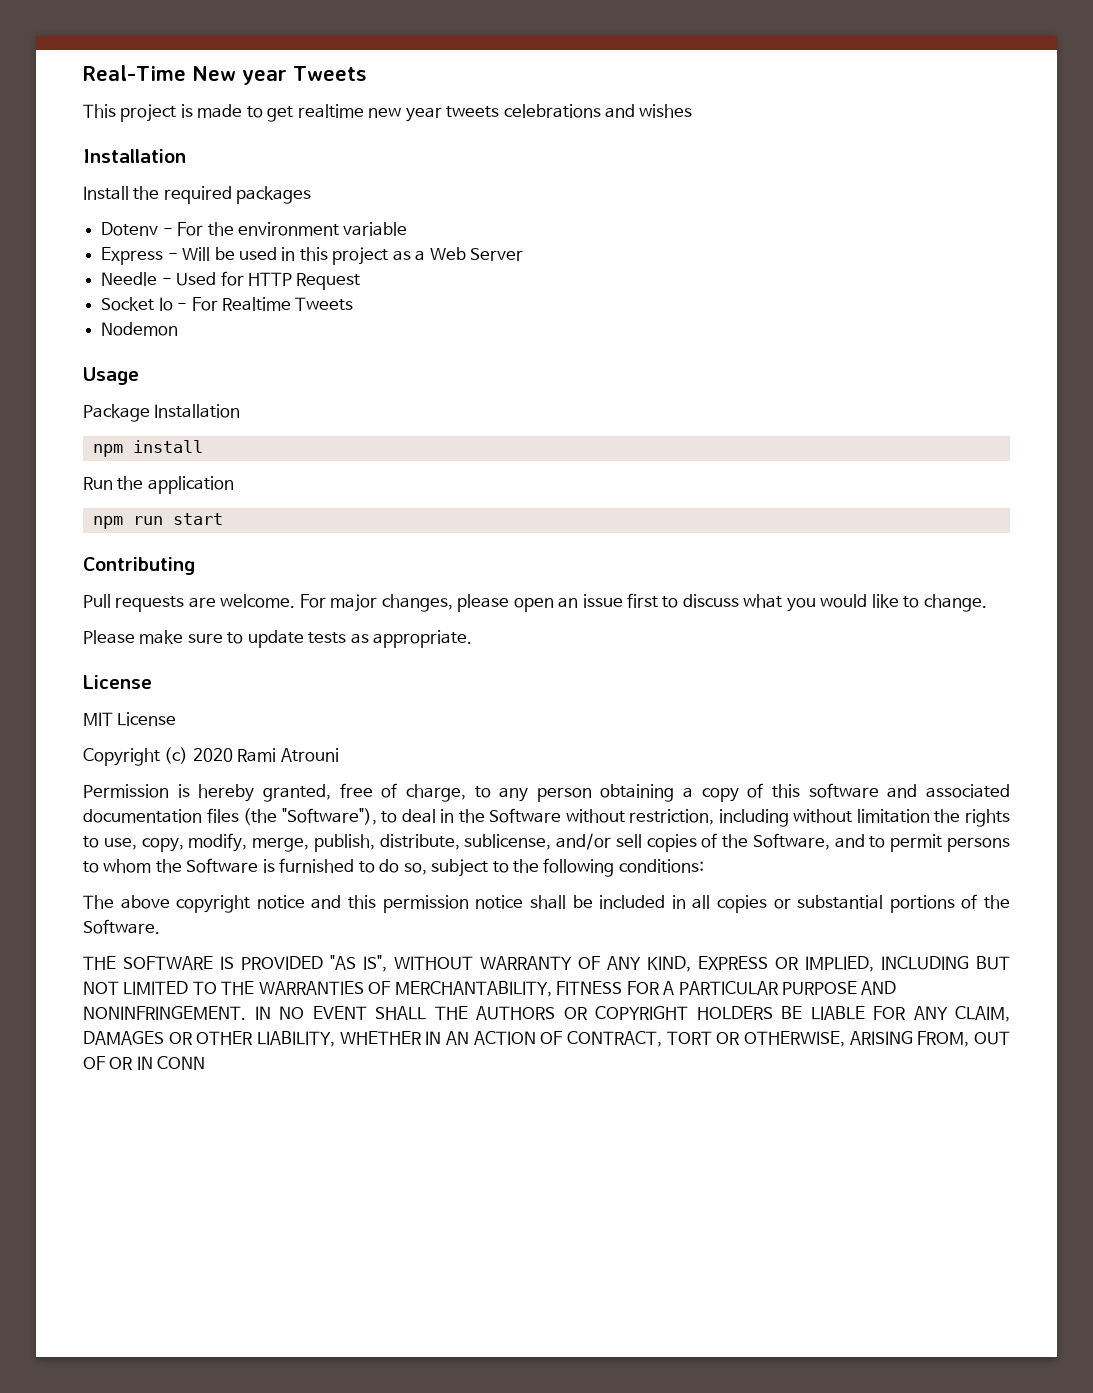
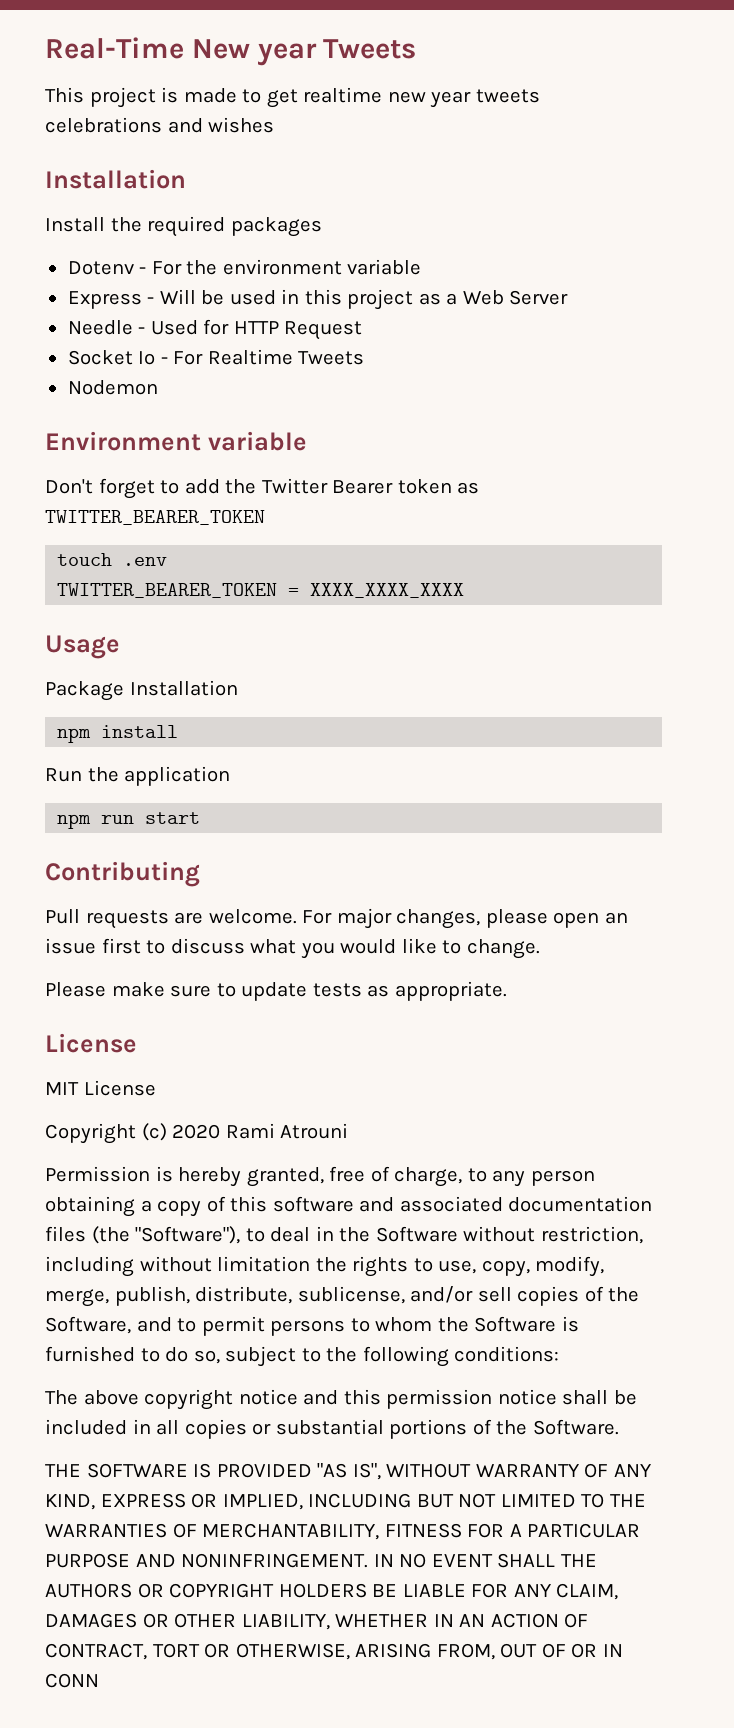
(179, 329) none -> [45,431,307,451] [45,478,480,499] [45,510,265,525] [57,553,168,566] [57,583,465,598] // Environment variable // Don't forget to add the Twitter Bearer token as TWITTER_BEARER_TOKEN // touch .env // TWITTER_BEARER_TOKEN = XXXX_XXXX_XXXX

